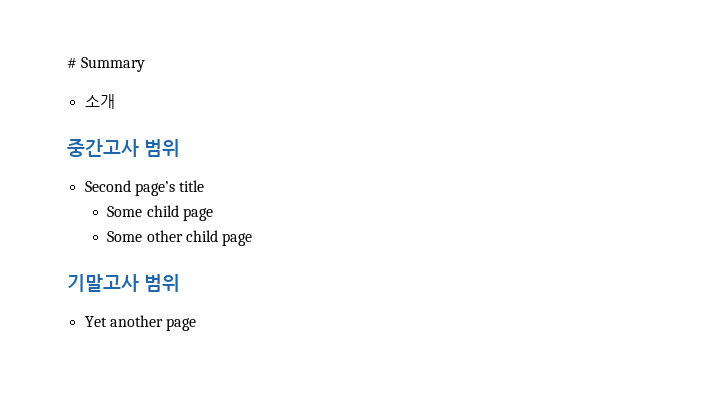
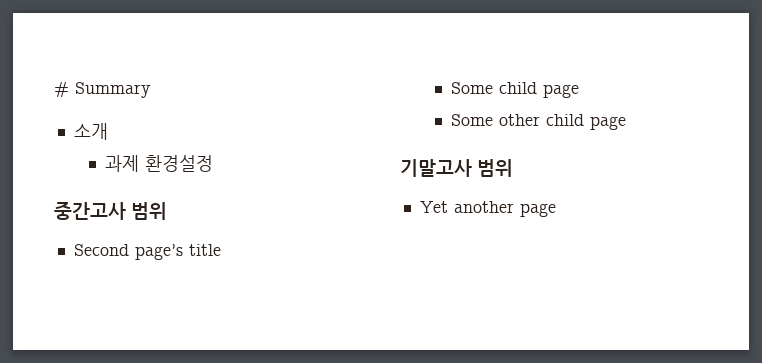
(115, 101) none -> [105,155,214,172] // 과제 환경설정

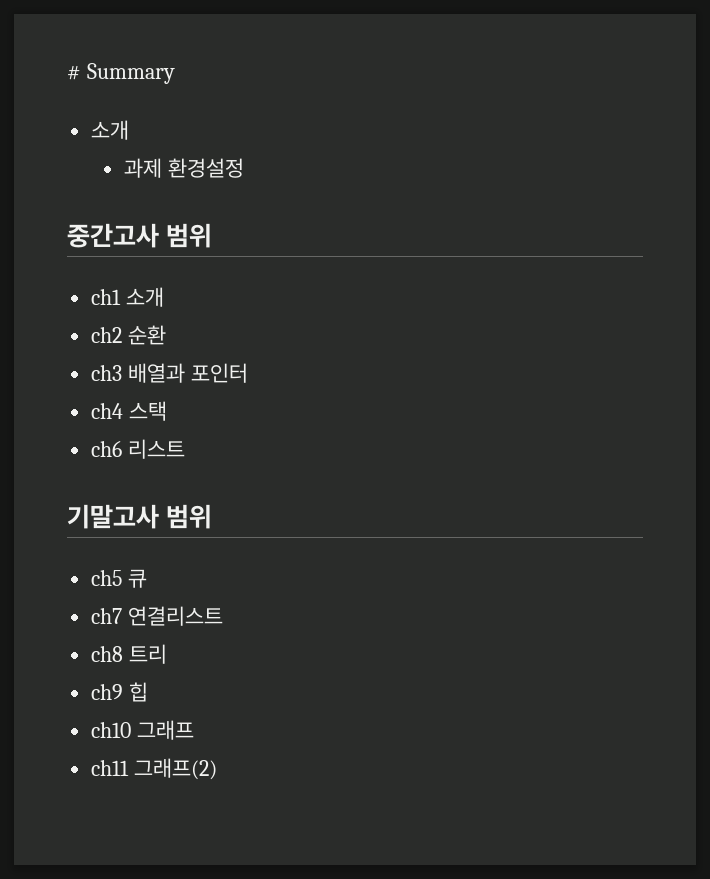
[73,244,221,260] [451,82,580,98] [451,114,627,130] [400,159,514,177] [419,201,556,217] Second page’s title // Some child page // Some other child page // 기말고사 범위 // Yet another page -> [91,287,165,307] [91,325,167,345] [91,363,249,383] [91,401,168,421] [91,439,186,459] [67,504,213,529] [91,569,148,588] [91,606,224,626] [91,644,168,664] [91,682,149,702] [91,720,195,740] [91,758,218,780] ch1 소개 // ch2 순환 // ch3 배열과 포인터 // ch4 스택 // ch6 리스트 // 기말고사 범위 // ch5 큐 // ch7 연결리스트 // ch8 트리 // ch9 힙 // ch10 그래프 // ch11 그래프(2)

